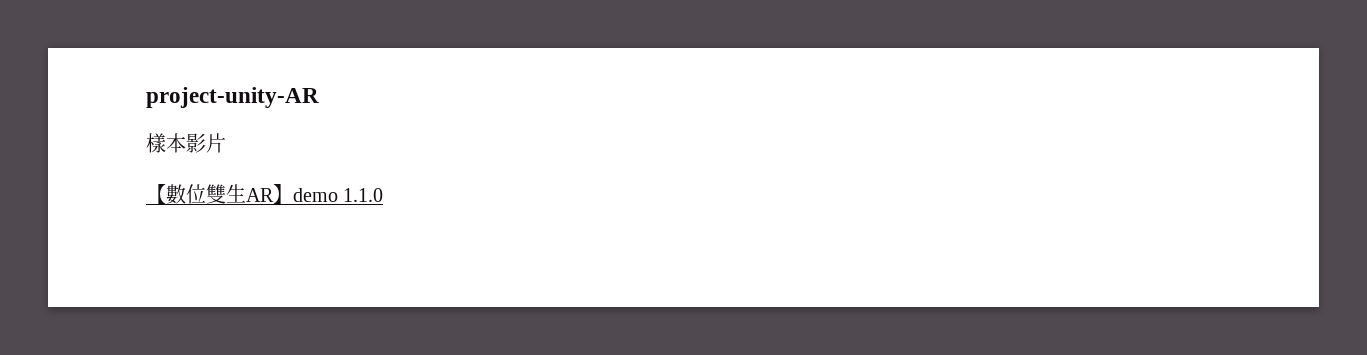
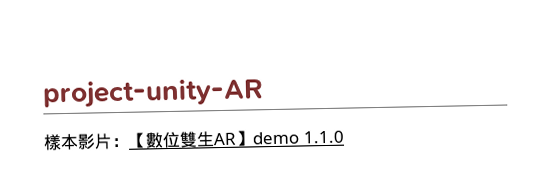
(226, 143) // -> [111,137,130,148] ：

